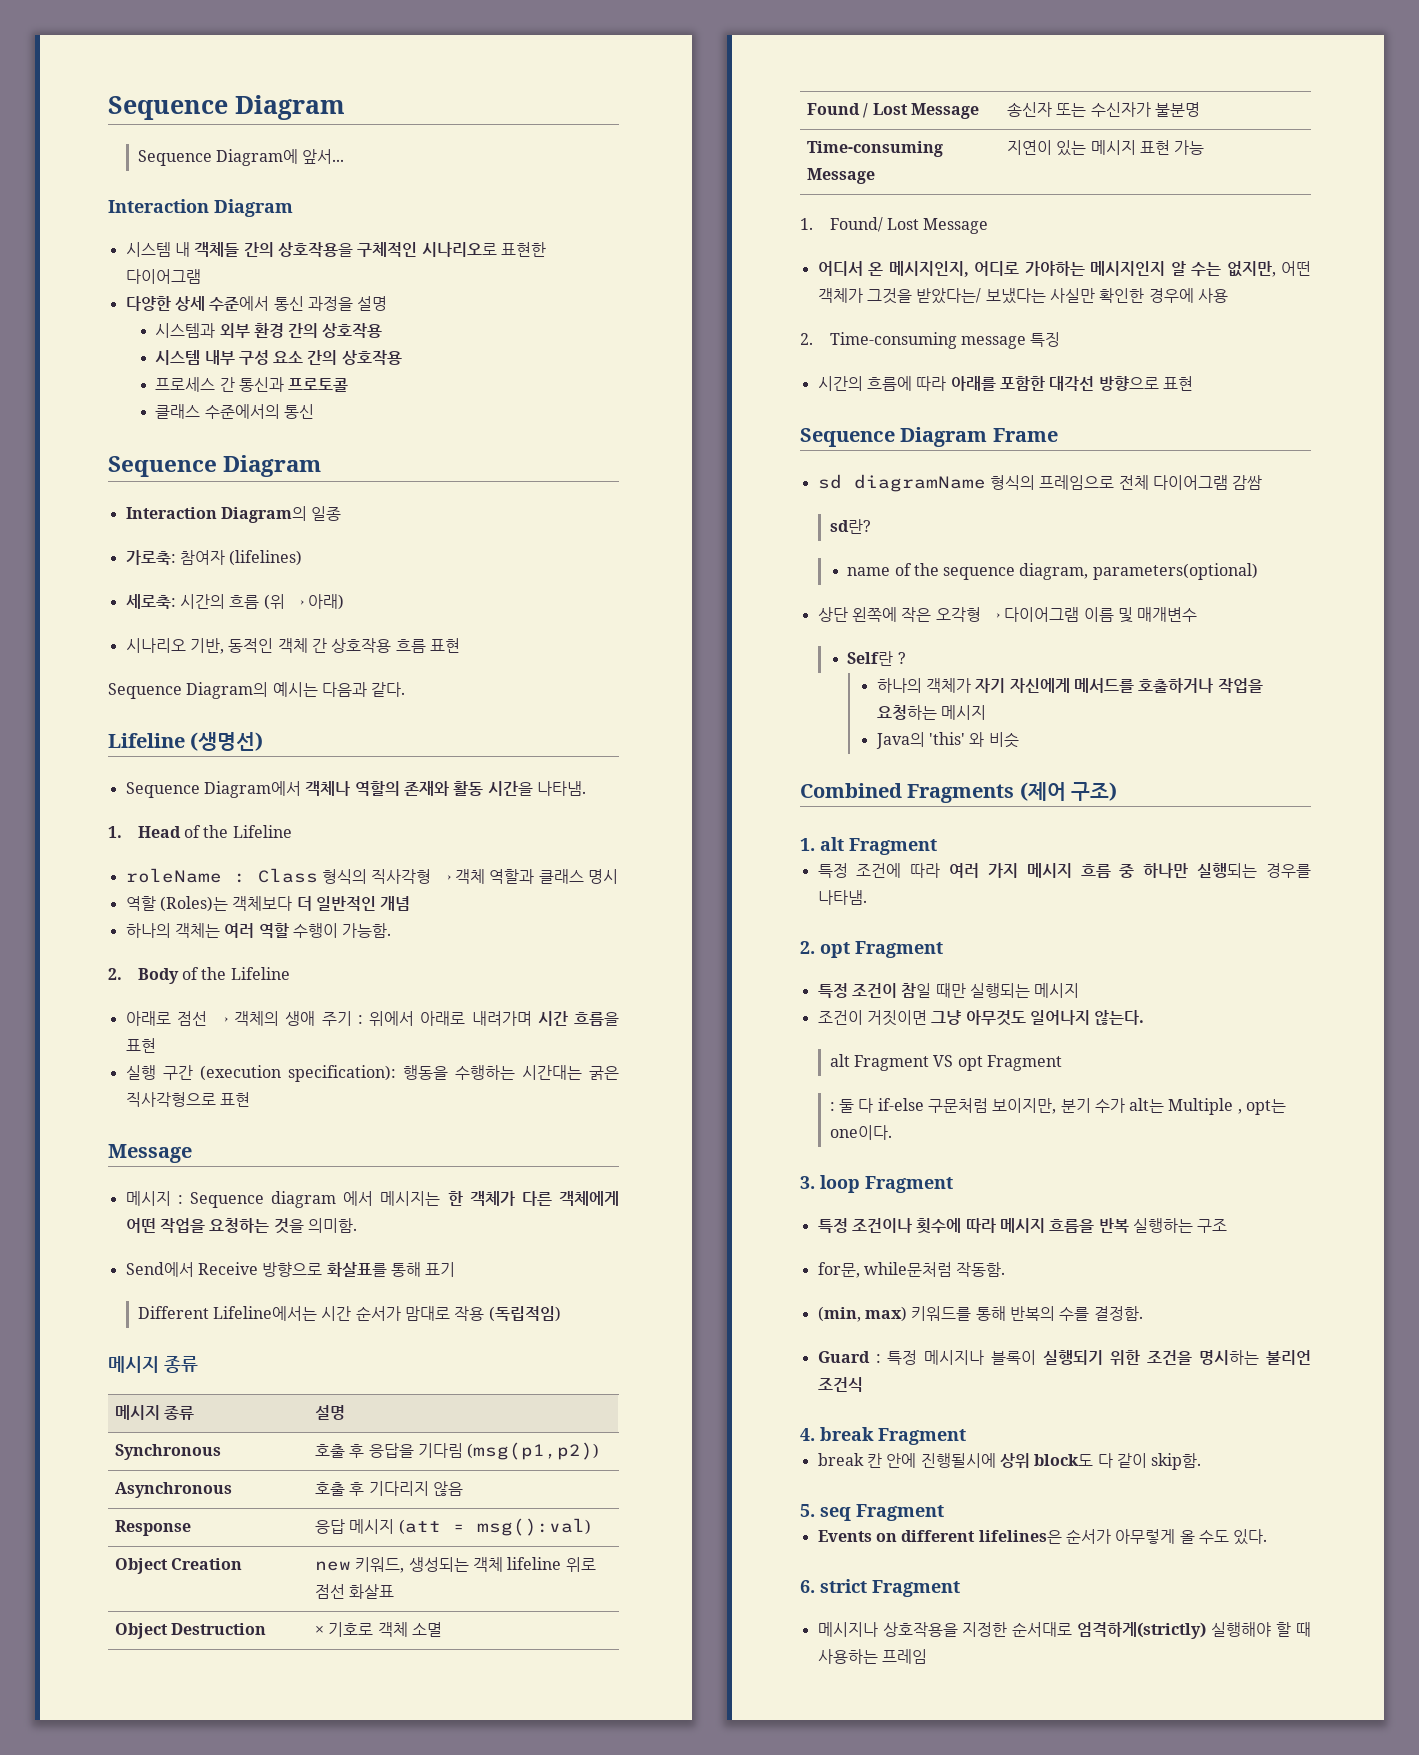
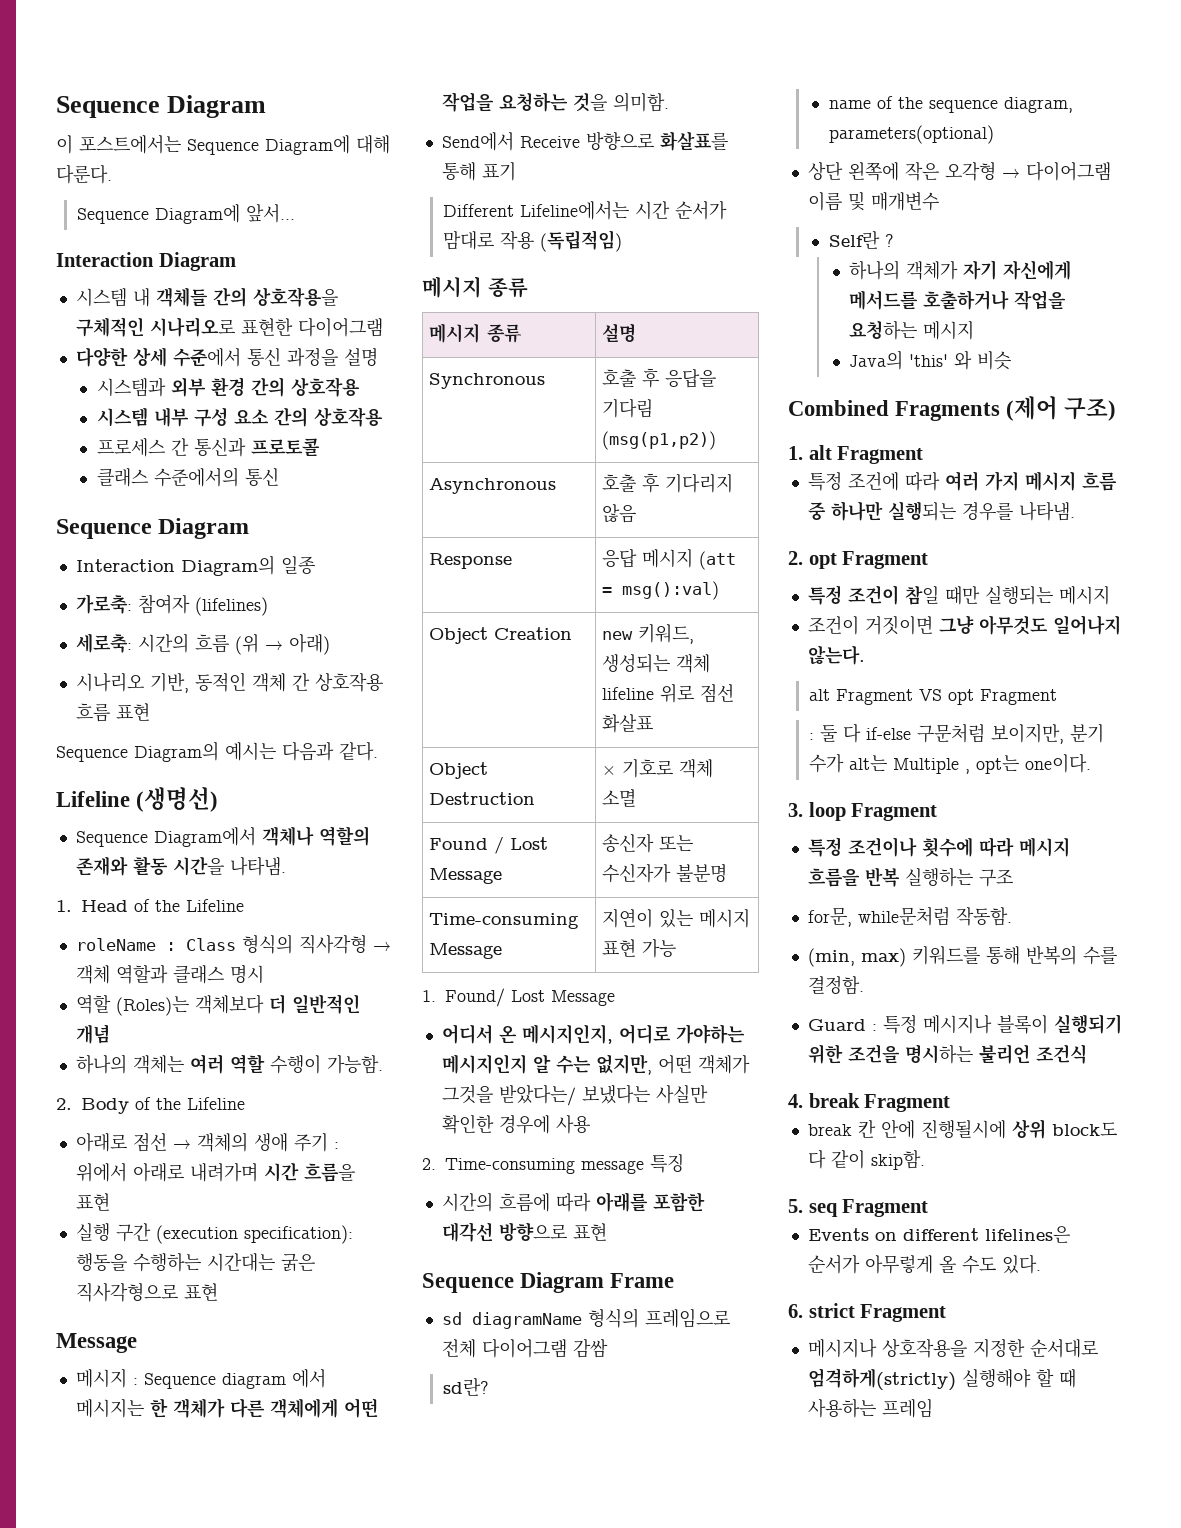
[108,95,345,120] Sequence Diagram -> [56,95,267,118] [56,135,390,155] [56,164,112,184] Sequence Diagram // 이 포스트에서는 Sequence Diagram에 대해 다룬다.

